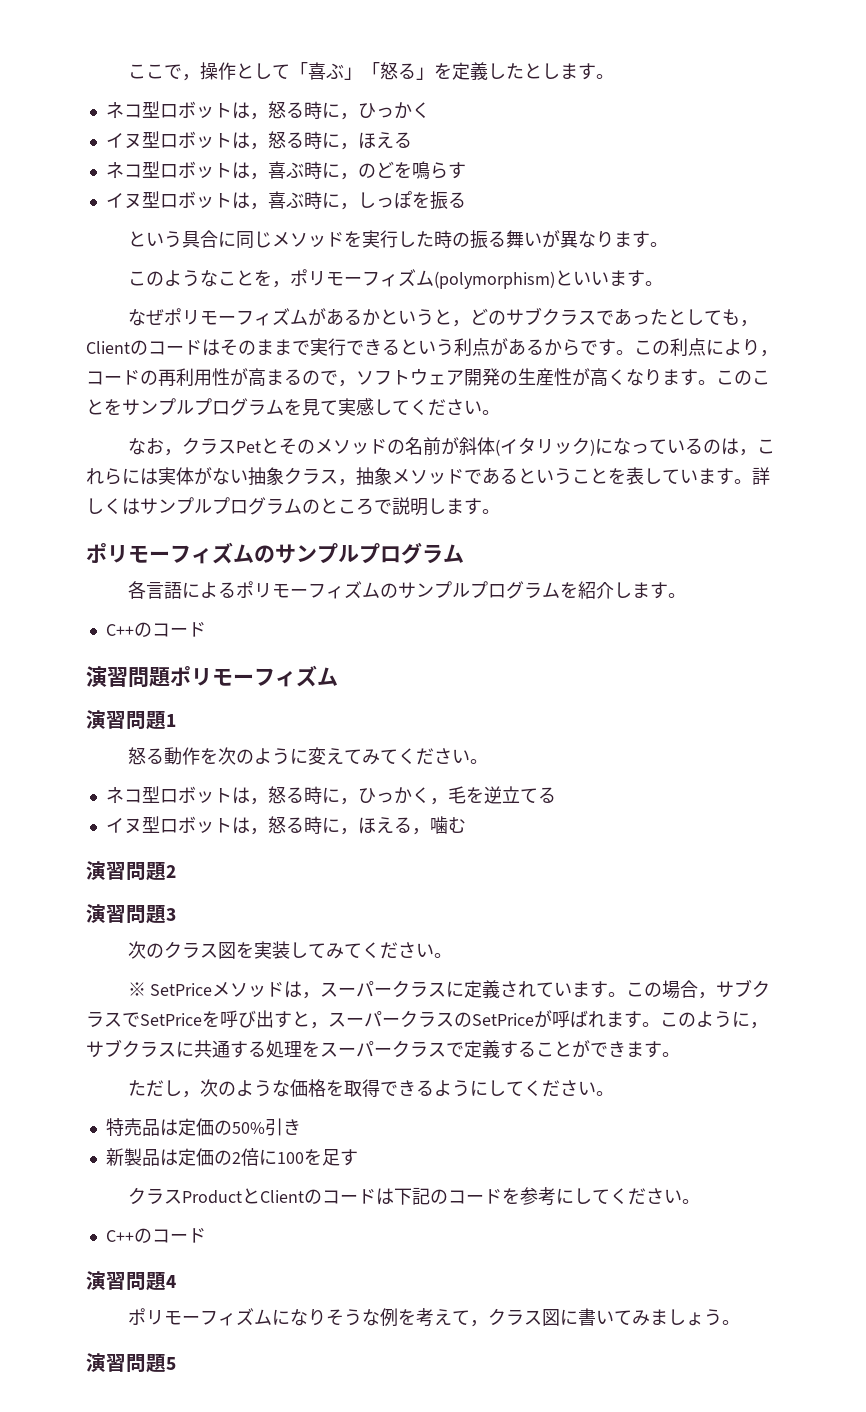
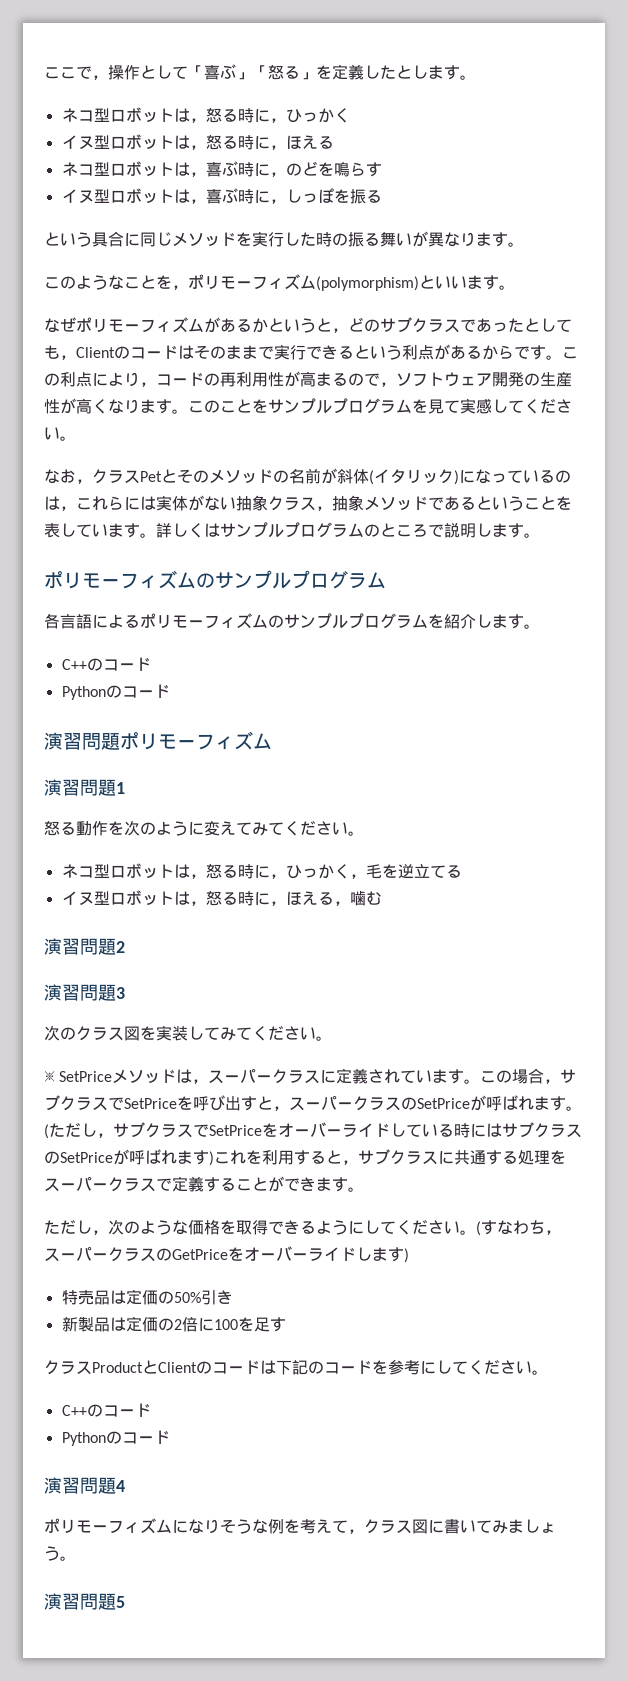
(206, 629) none -> [61,684,170,700] // Pythonのコード
[660,1011,750,1028] このように -> [44,1122,582,1139] [44,1149,342,1166] (ただし，サブクラスでSetPriceをオーバーライドしている時にはサブクラスのSetPriceが呼ばれます)これを利用すると
(614, 1093) none -> [476,1220,561,1236] [44,1246,409,1263] (すなわち，スーパークラスのGetPriceをオーバーライドします)
(206, 1235) none -> [61,1430,170,1446] // Pythonのコード

